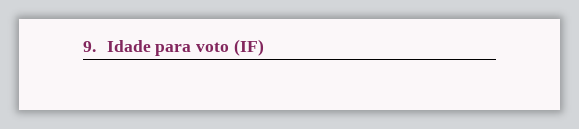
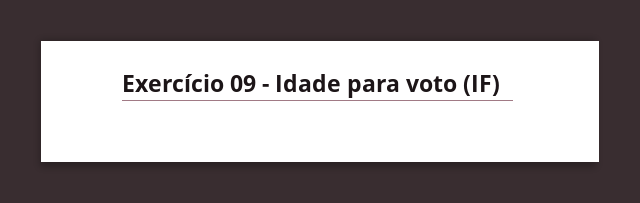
[83,41,96,52] 9. -> [122,74,270,92] Exercício 09 -

